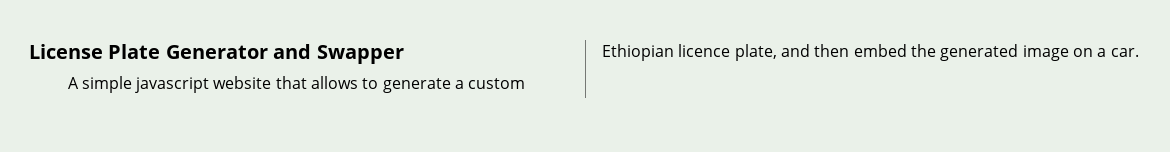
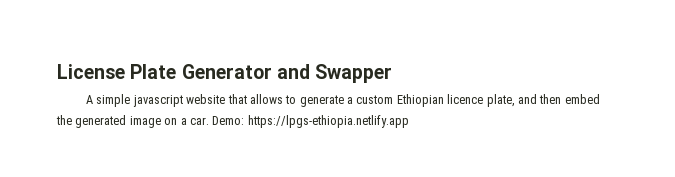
(1139, 52) none -> [212,115,409,128] Demo: https://lpgs-ethiopia.netlify.app

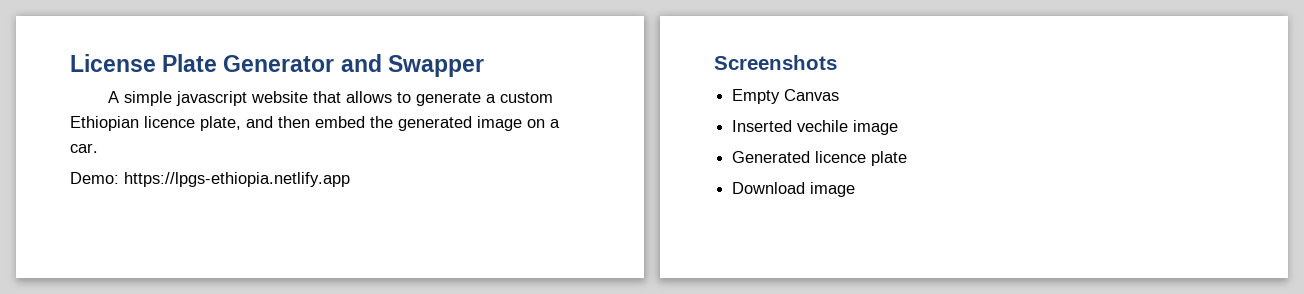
(209, 121) none -> (98, 148) //
(409, 121) none -> [714,55,837,70] [732,89,840,104] [732,120,899,135] [732,151,908,166] [732,182,856,197] // Screenshots // Empty Canvas // Inserted vechile image // Generated licence plate // Download image

